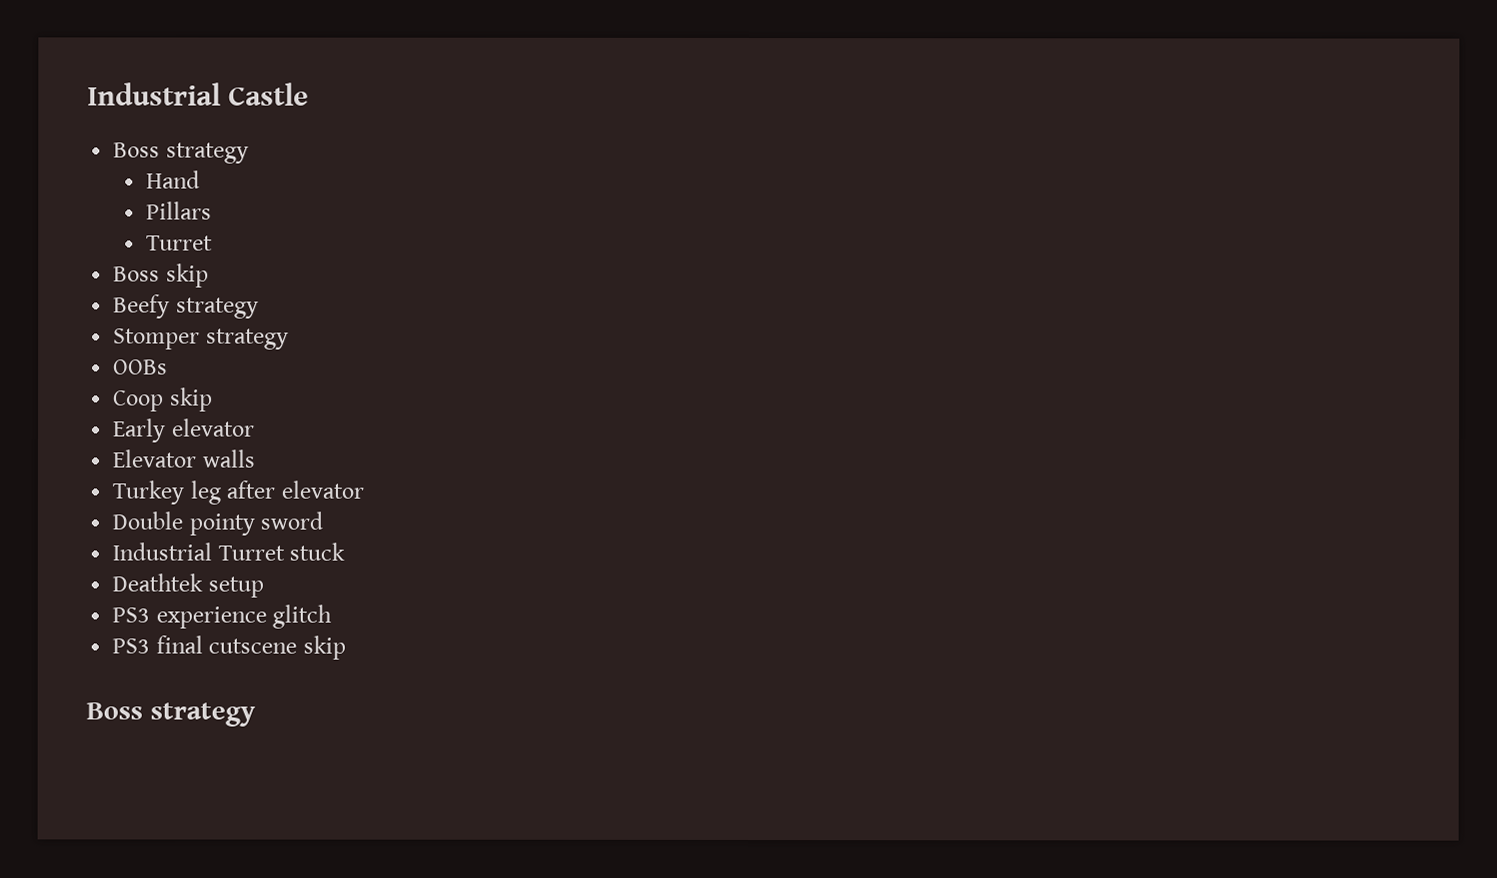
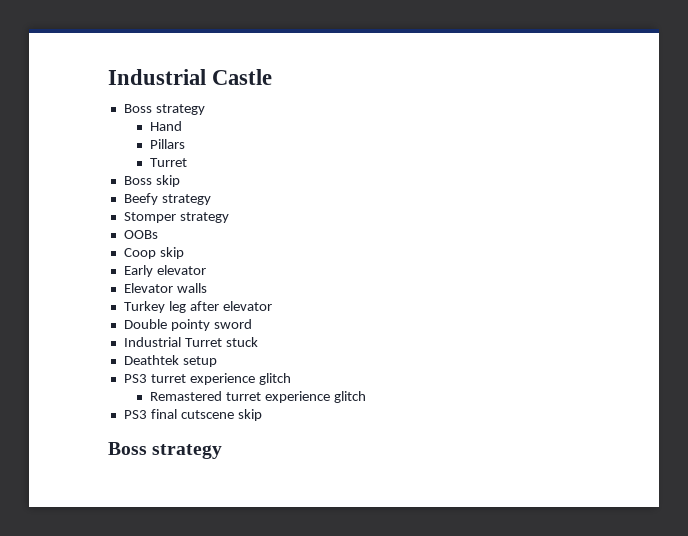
(151, 615) none -> [150,373,291,385] [149,391,261,401] turret experience glitch // Remastered turret

